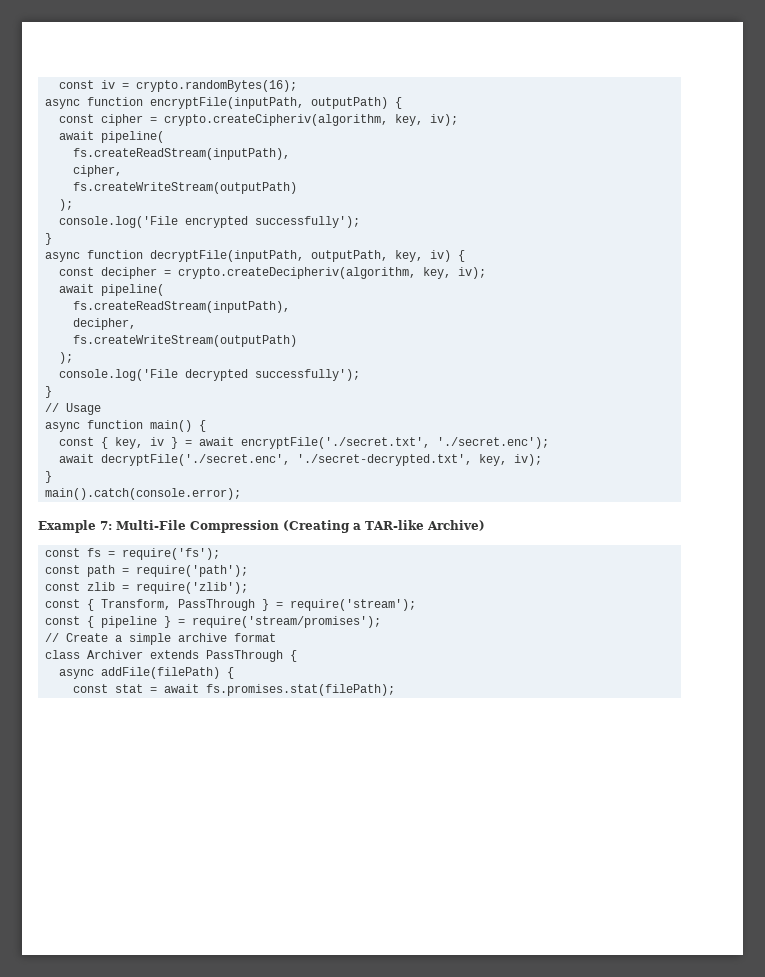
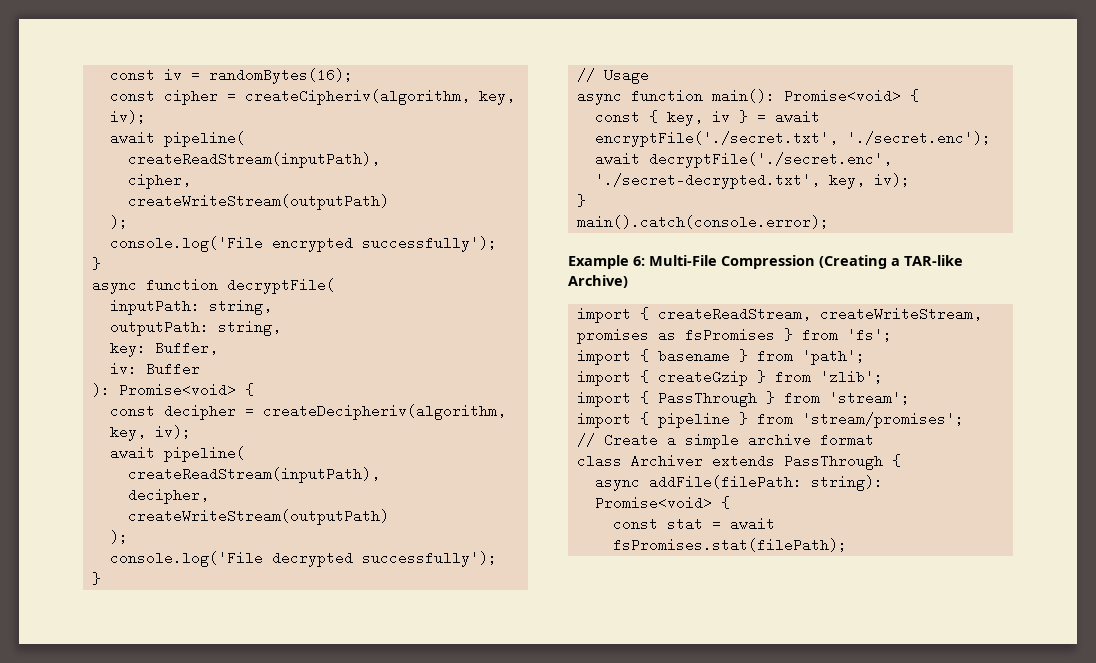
[135,80,297,92] [44,97,402,109] crypto.randomBytes(16); // async function encryptFile(inputPath, outputPath) { -> [208,68,353,84] randomBytes(16);
[163,114,458,126] [58,131,164,143] [72,148,290,160] crypto.createCipheriv(algorithm, key, iv); // await pipeline( // fs.createReadStream(inputPath), -> [244,89,515,105] [109,110,146,124] [109,131,245,147] [127,152,380,168] createCipheriv(algorithm, key, iv); // await pipeline( // createReadStream(inputPath),
[72,182,297,194] fs.createWriteStream(outputPath) -> [127,194,389,210] createWriteStream(outputPath)
[149,250,451,262] decryptFile(inputPath, outputPath, key, iv) -> [226,278,335,294] [109,299,272,315] [109,320,281,336] [109,341,218,357] [109,362,200,376] [91,383,236,397] decryptFile( // inputPath: string, // outputPath: string, // key: Buffer, // iv: Buffer // ): Promise<void>
[177,267,486,279] [58,284,164,296] [72,301,290,313] crypto.createDecipheriv(algorithm, key, iv); // await pipeline( // fs.createReadStream(inputPath), -> [262,404,506,420] [109,425,191,441] [109,446,245,462] [127,467,380,483] createDecipheriv(algorithm, key, iv); // await pipeline( // createReadStream(inputPath),
[72,335,297,347] fs.createWriteStream(outputPath) -> [127,509,389,525] createWriteStream(outputPath)
[149,420,192,432] main() -> [711,89,901,103] main(): Promise<void>
[100,521,112,530] 7: -> [633,256,645,266] 6:
[44,548,220,560] [44,565,248,577] [44,582,248,594] [44,599,416,611] [44,616,80,625] const fs = require('fs'); // const path = require('path'); // const zlib = require('zlib'); // const { Transform, PassThrough } = require('stream'); // const -> [576,307,982,323] [576,328,892,344] [576,349,865,365] [576,370,883,386] [576,391,910,407] [576,413,631,428] import { createReadStream, createWriteStream, promises as fsPromises } from 'fs'; // import { basename } from 'path'; // import { createGzip } from 'zlib'; // import { PassThrough } from 'stream'; // import
[177,616,381,628] = require('stream/promises'); -> [756,412,964,428] from 'stream/promises';
[100,667,220,679] addFile(filePath) -> [648,475,883,491] [594,496,712,510] addFile(filePath: string): Promise<void>
[205,684,395,696] fs.promises.stat(filePath); -> [612,538,847,552] fsPromises.stat(filePath);

